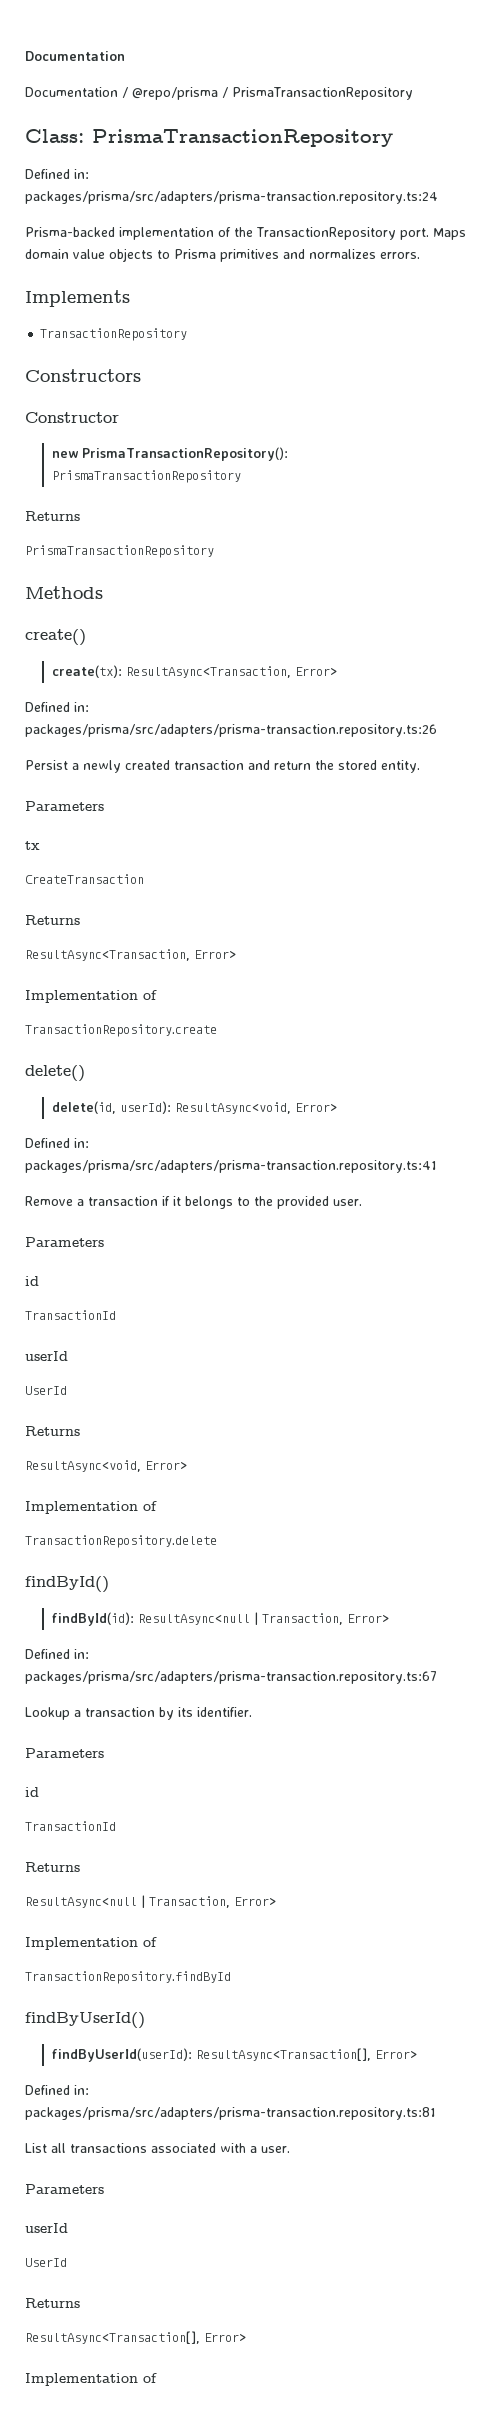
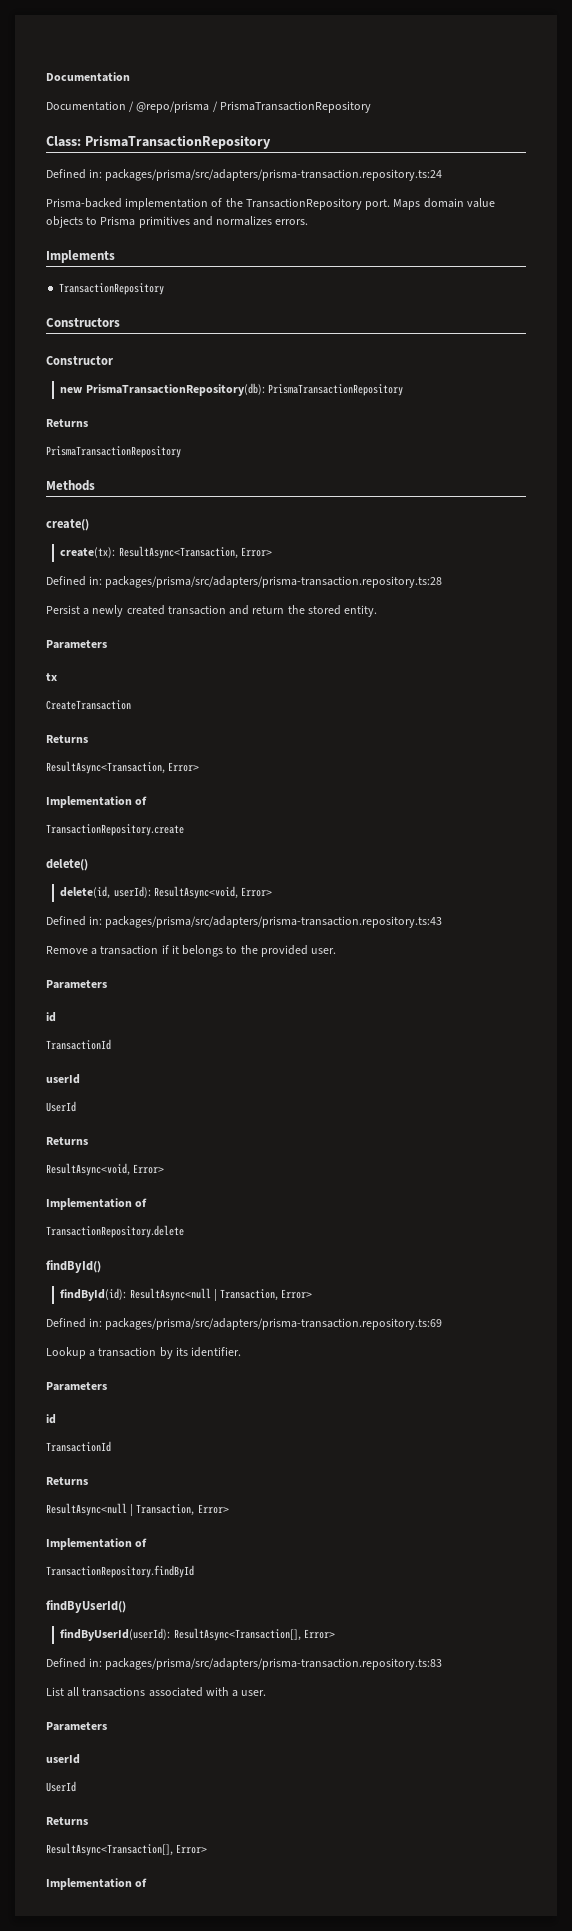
[81,447,288,461] PrismaTransactionRepository(): -> [85,383,265,396] PrismaTransactionRepository(db):
[25,724,437,737] packages/prisma/src/adapters/prisma-transaction.repository.ts:26 -> [105,576,443,588] packages/prisma/src/adapters/prisma-transaction.repository.ts:28
[25,1160,436,1173] packages/prisma/src/adapters/prisma-transaction.repository.ts:41 -> [105,916,443,928] packages/prisma/src/adapters/prisma-transaction.repository.ts:43
[25,1671,437,1684] packages/prisma/src/adapters/prisma-transaction.repository.ts:67 -> [105,1318,443,1330] packages/prisma/src/adapters/prisma-transaction.repository.ts:69
[25,2107,435,2120] packages/prisma/src/adapters/prisma-transaction.repository.ts:81 -> [105,1658,443,1670] packages/prisma/src/adapters/prisma-transaction.repository.ts:83

